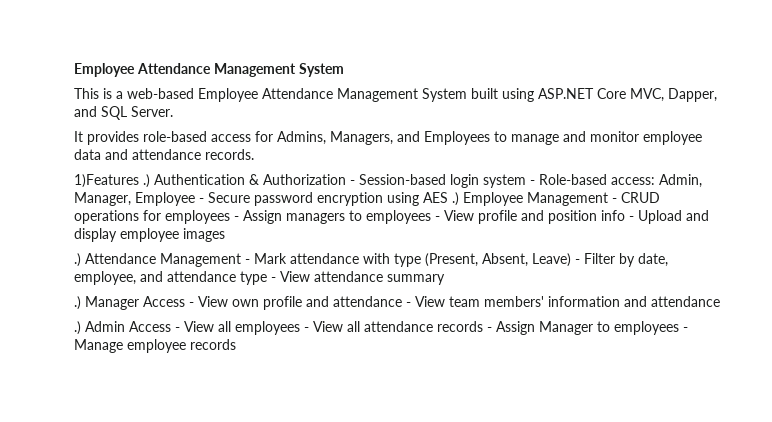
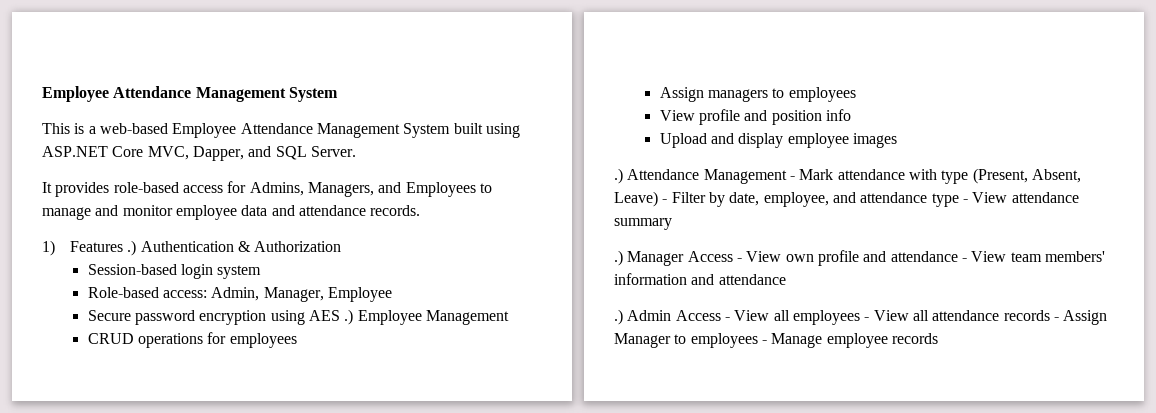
[74,174,139,188] 1)Features -> [42,240,124,256] 1) Features
[350,180,355,185] - -> (342, 246) //
[530,180,535,185] - -> (262, 272) //
[199,198,204,203] - -> (393, 294) //
[612,198,617,203] - -> (509, 317) //
[234,216,239,221] - -> (297, 340) //
[435,216,440,221] - -> (856, 94) //
[629,216,634,221] - -> (852, 115) //

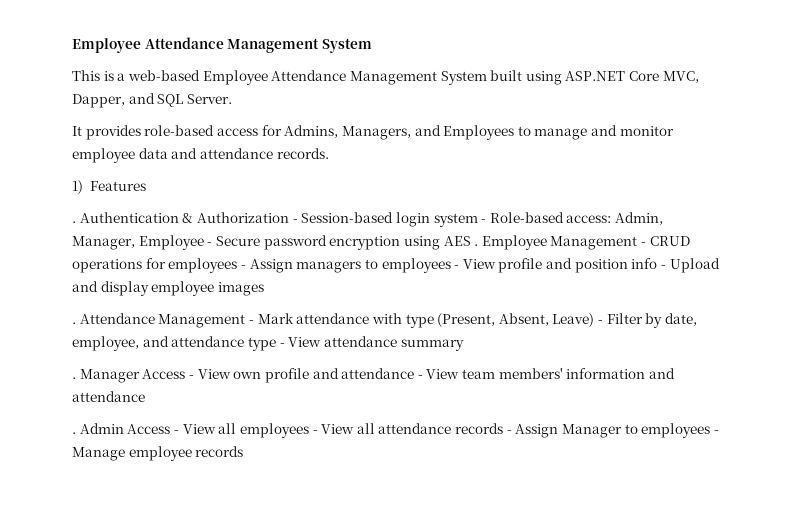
[127,240,137,256] .) -> [72,221,76,223] // .
(342, 246) // -> [292,219,298,223] -
(262, 272) // -> [481,219,487,223] -
(393, 294) // -> [207,242,213,246] -
[344,309,354,325] .) -> [474,244,479,246] .
(509, 317) // -> [641,242,647,246] -
(297, 340) // -> [240,265,246,269] -
(856, 94) // -> [454,265,460,269] -
(852, 115) // -> [661,265,667,269] -
[614,168,623,184] .) -> [72,322,76,324] .
[614,250,623,266] .) -> [72,377,76,379] .
[614,309,623,325] .) -> [72,432,76,434] .

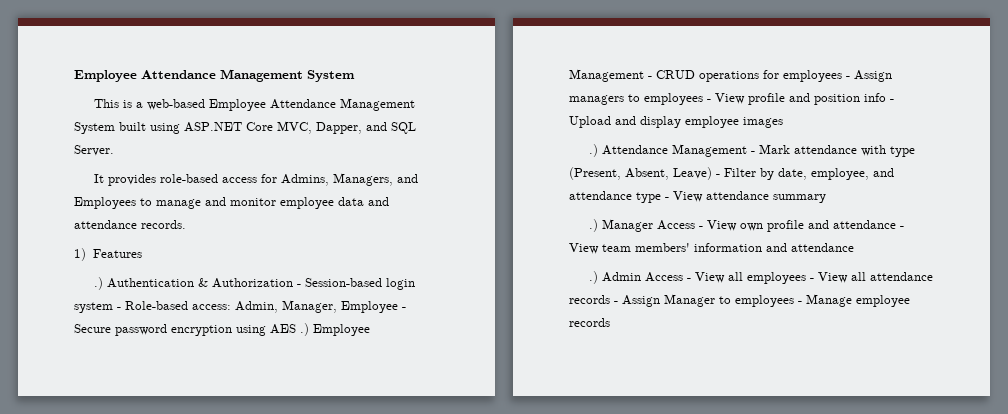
[72,221,76,223] . -> [93,277,103,290] .)
[474,244,479,246] . -> [300,323,309,336] .)
[72,322,76,324] . -> [588,144,598,157] .)
[72,377,76,379] . -> [588,219,598,232] .)
[72,432,76,434] . -> [588,271,598,284] .)

